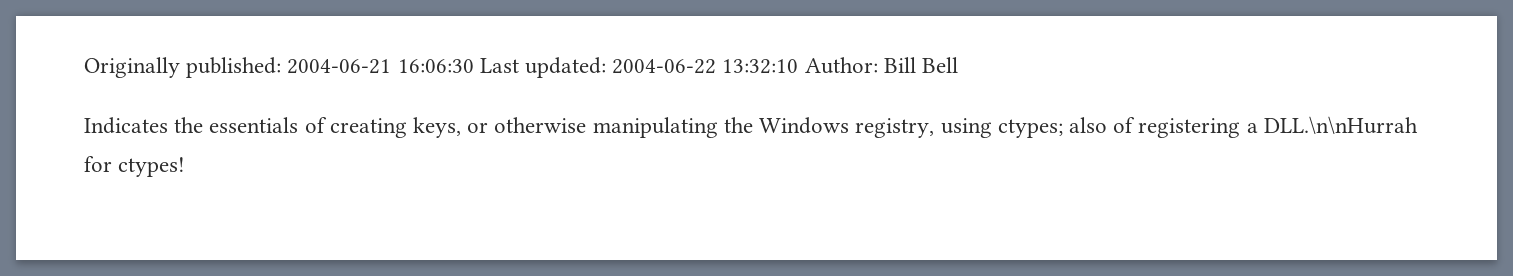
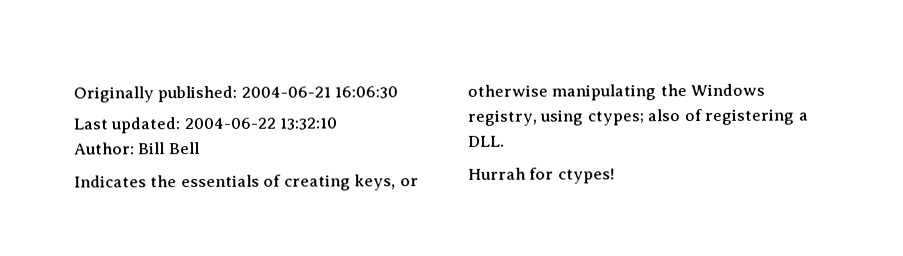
(474, 66) none -> (399, 92) //
(799, 66) none -> (339, 123) //
[1263,116,1418,134] DLL.\n\nHurrah -> [468,135,505,147] [468,167,526,180] DLL. // Hurrah

